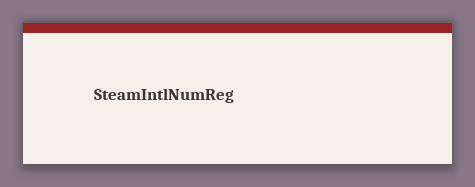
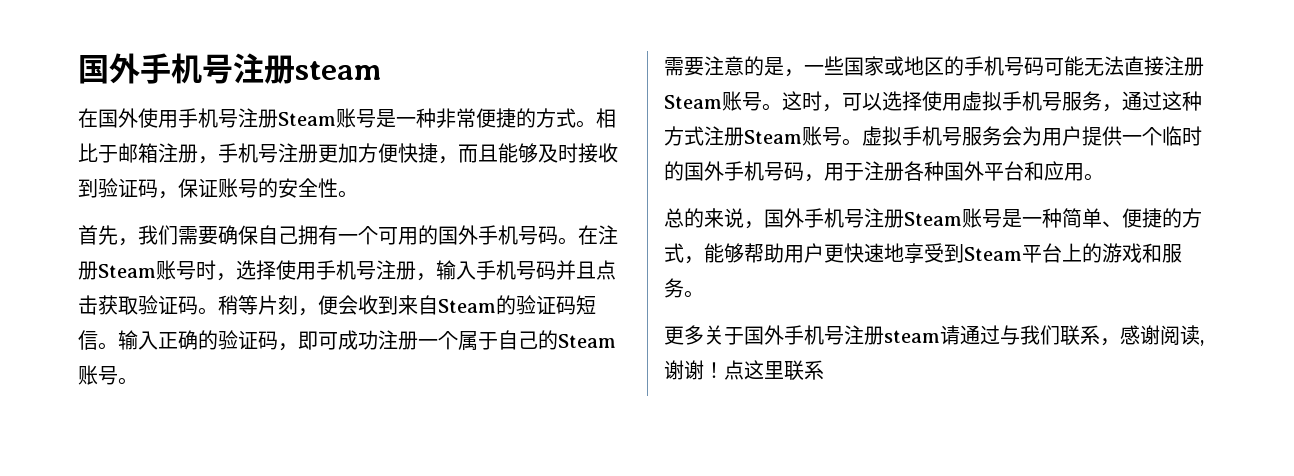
[94,88,234,103] SteamIntlNumReg -> [78,53,381,84] [78,108,616,128] [78,143,618,164] [78,178,358,199] [78,225,618,246] [78,260,616,281] [78,295,596,316] [78,330,616,351] [78,365,138,385] [664,56,1204,77] [664,91,1202,112] [664,126,1202,146] [664,161,1104,182] [664,208,1202,229] [664,243,1182,264] [664,278,704,298] [664,325,1204,346] [664,360,824,381] 国外手机号注册steam // 在国外使用手机号注册Steam账号是一种非常便捷的方式。相比于邮箱注册，手机号注册更加方便快捷，而且能够及时接收到验证码，保证账号的安全性。 // 首先，我们需要确保自己拥有一个可用的国外手机号码。在注册Steam账号时，选择使用手机号注册，输入手机号码并且点击获取验证码。稍等片刻，便会收到来自Steam的验证码短信。输入正确的验证码，即可成功注册一个属于自己的Steam账号。 // 需要注意的是，一些国家或地区的手机号码可能无法直接注册Steam账号。这时，可以选择使用虚拟手机号服务，通过这种方式注册Steam账号。虚拟手机号服务会为用户提供一个临时的国外手机号码，用于注册各种国外平台和应用。 // 总的来说，国外手机号注册Steam账号是一种简单、便捷的方式，能够帮助用户更快速地享受到Steam平台上的游戏和服务。 // 更多关于国外手机号注册steam请通过与我们联系，感谢阅读,谢谢！点这里联系

